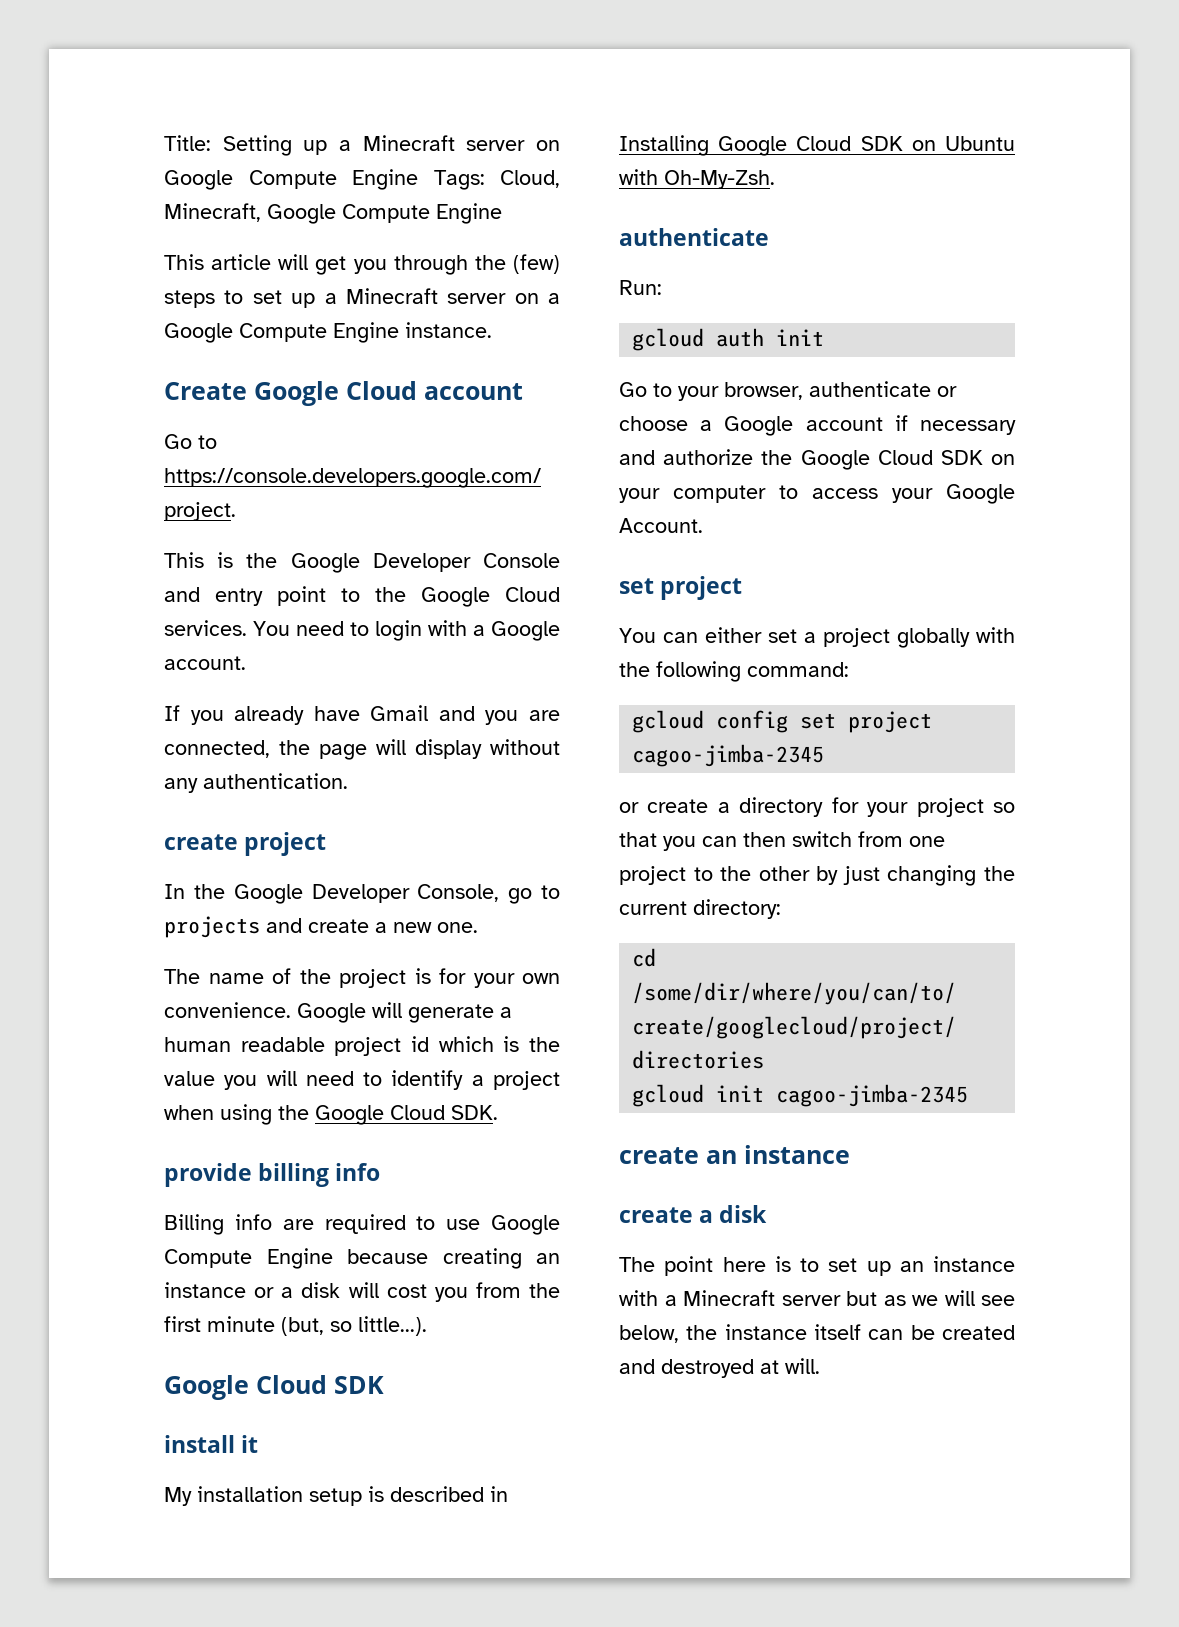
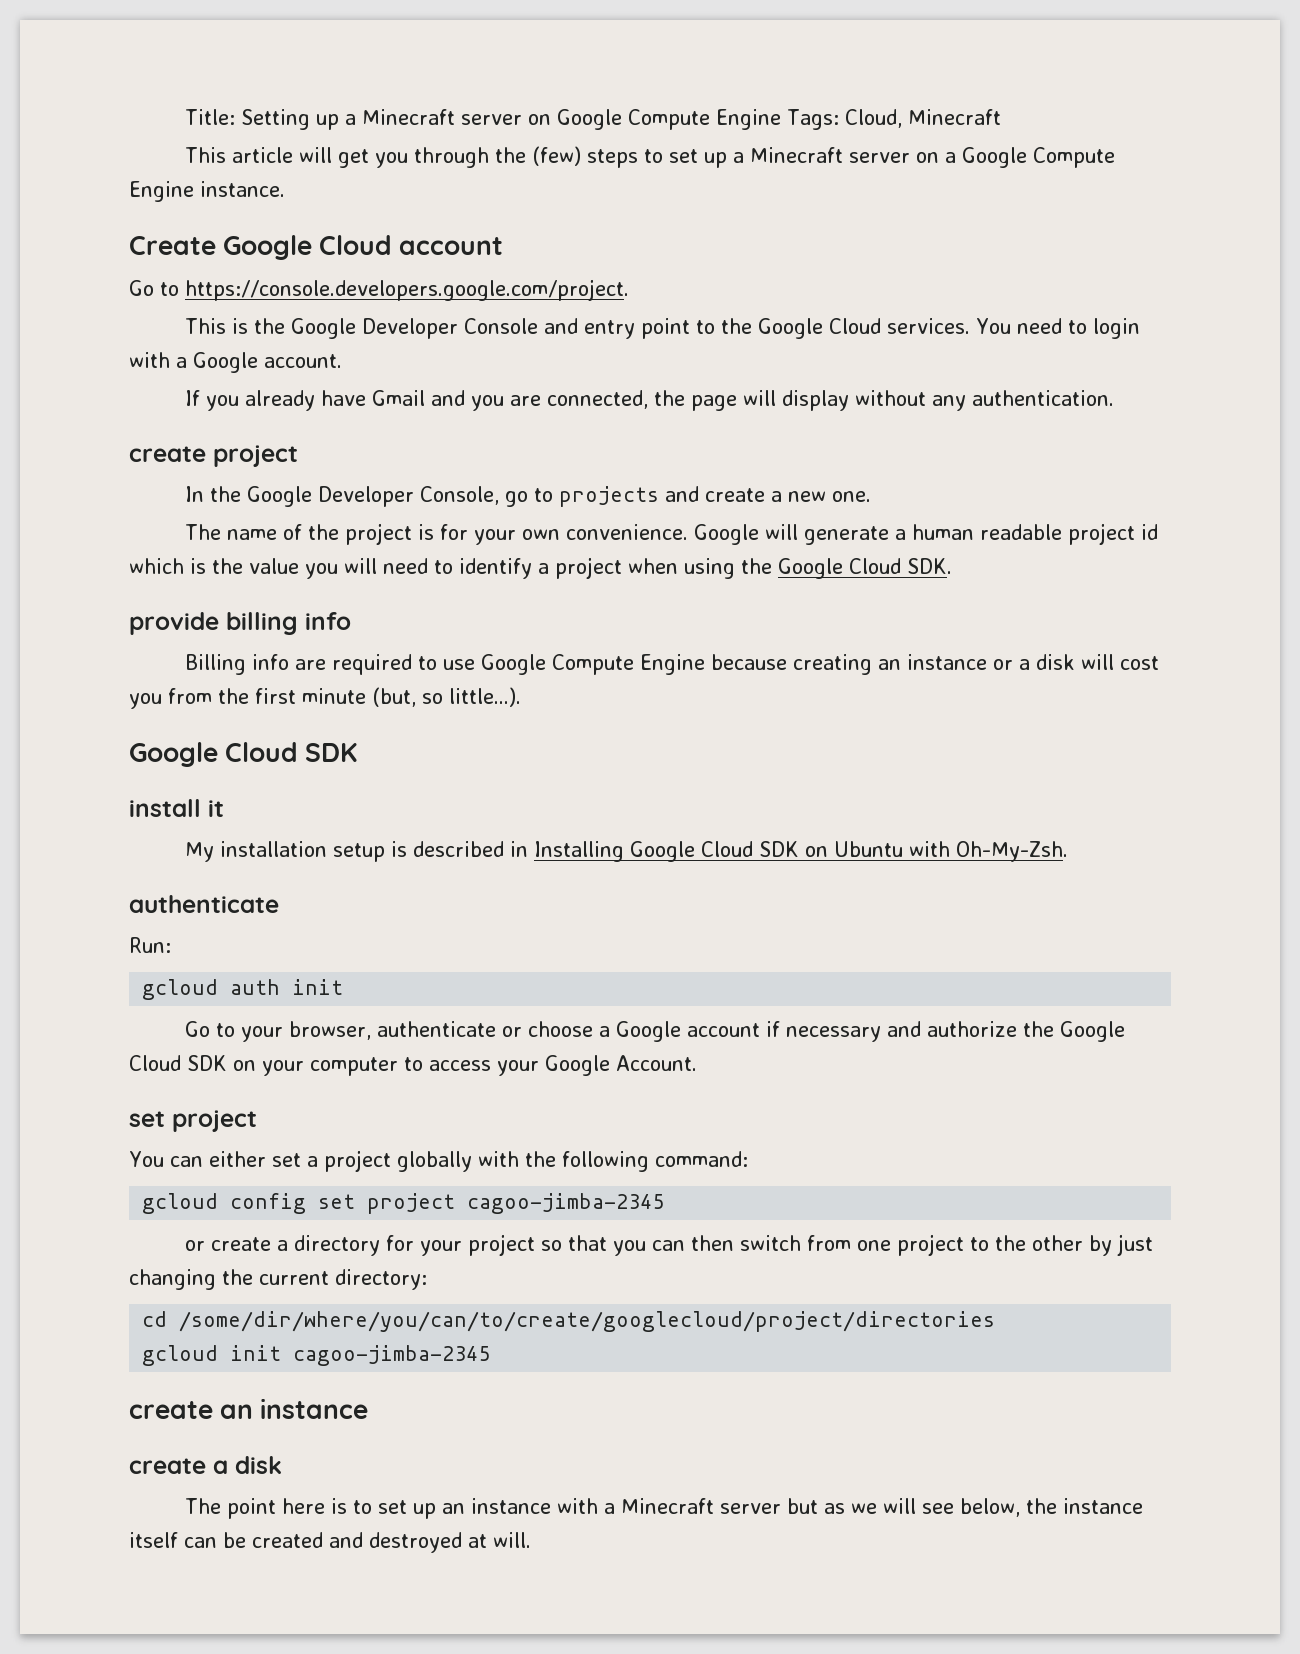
[164,203,502,224] Minecraft, Google Compute Engine -> [907,109,1001,125] Minecraft

